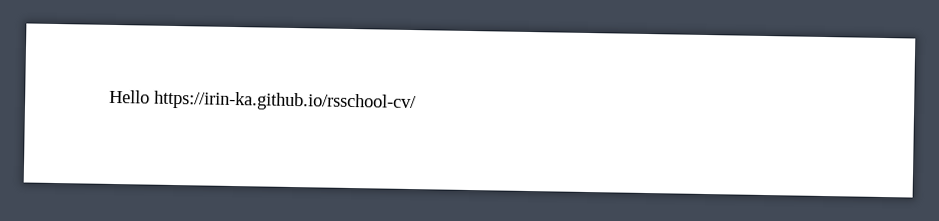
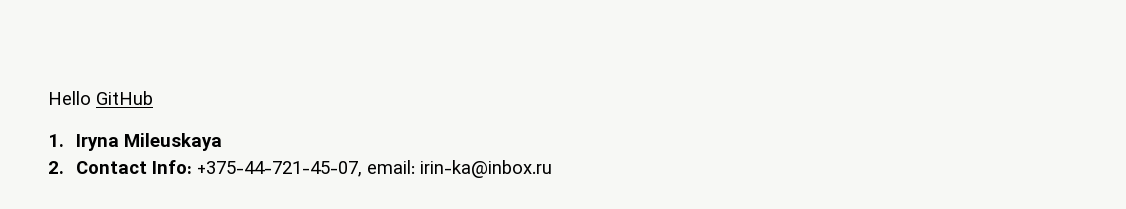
[154,90,417,113] https://irin-ka.github.io/rsschool-cv/ -> [96,91,153,105] [48,133,222,151] [48,160,552,178] GitHub // 1. Iryna Mileuskaya // 2. Contact Info: +375-44-721-45-07, email: irin-ka@inbox.ru

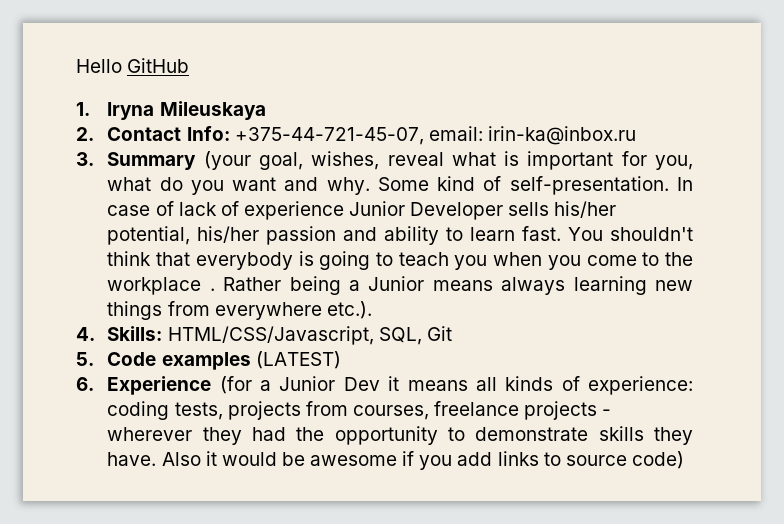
(552, 169) none -> [76,151,693,170] [107,176,693,195] [107,201,617,220] [107,226,693,245] [107,251,693,270] [107,276,694,295] [107,301,372,320] [76,326,452,345] [76,351,341,370] [76,376,694,395] [107,401,612,420] [107,426,694,445] [107,451,684,470] // 3. Summary (your goal, wishes, reveal what is important for you, what do you want and why. Some kind of self-presentation. In case of lack of experience Junior Developer sells his/her potential, his/her passion and ability to learn fast. You shouldn't think that everybody is going to teach you when you come to the workplace . Rather being a Junior means always learning new things from everywhere etc.). // 4. Skills: HTML/CSS/Javascript, SQL, Git // 5. Code examples (LATEST) // 6. Experience (for a Junior Dev it means all kinds of experience: coding tests, projects from courses, freelance projects - wherever they had the opportunity to demonstrate skills they have. Also it would be awesome if you add links to source code)

